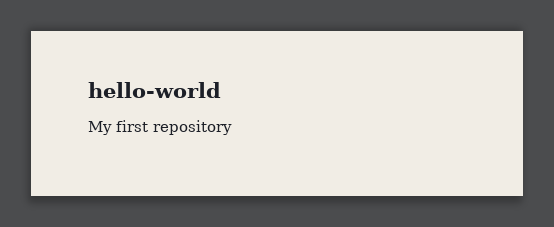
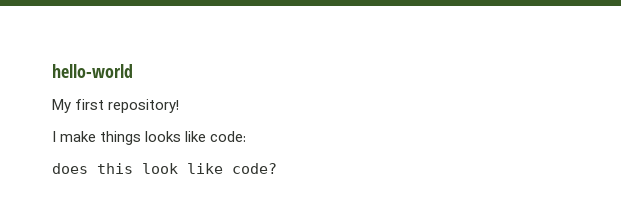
[153,120,232,135] repository -> [108,99,180,113] [52,131,247,145] [52,163,277,174] repository! // I make things looks like code: // does this look like code?

